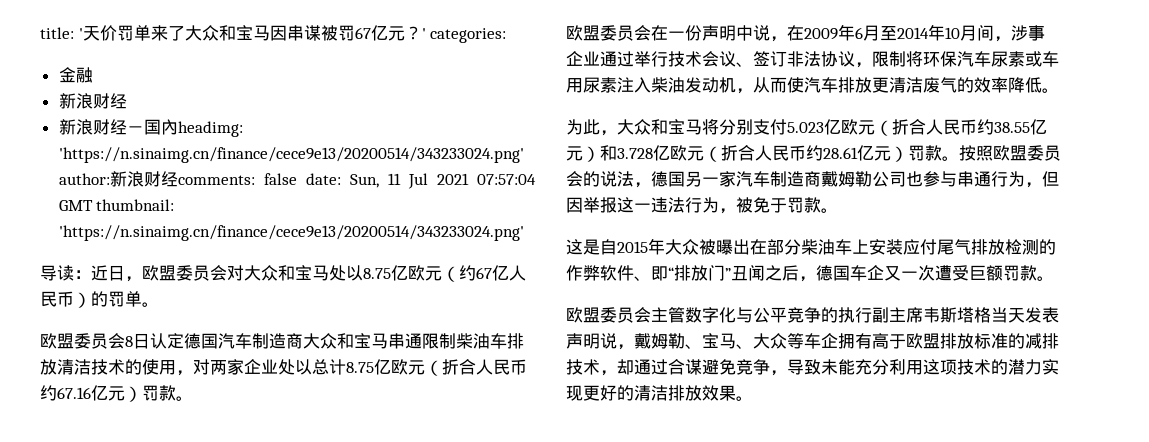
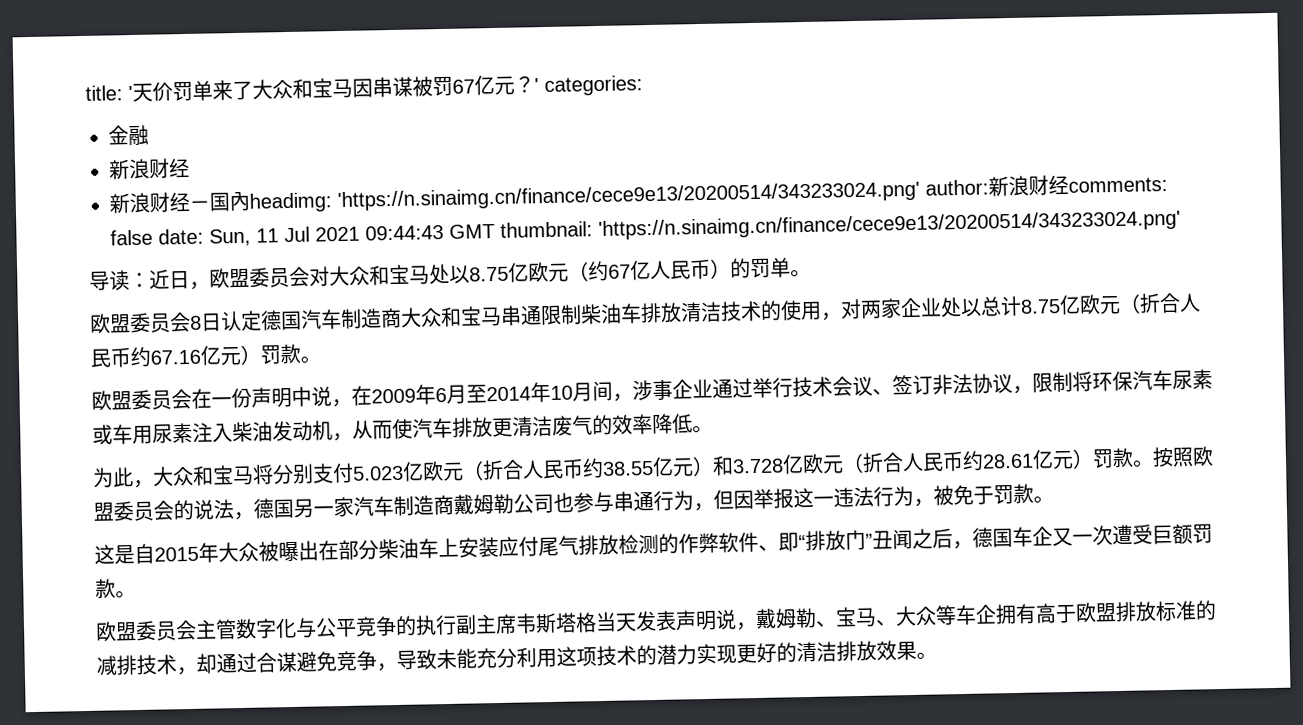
[477,174,536,185] 07:57:04 -> [365,225,444,241] 09:44:43

